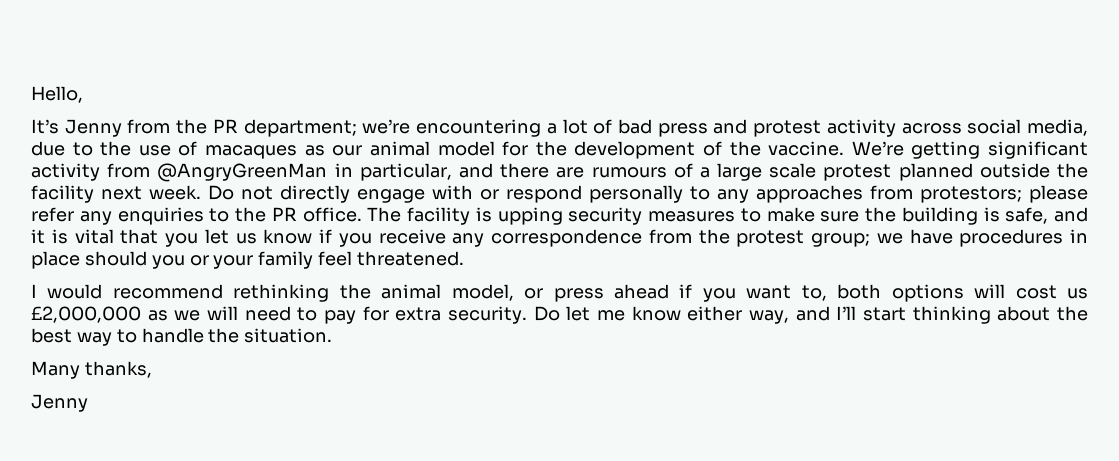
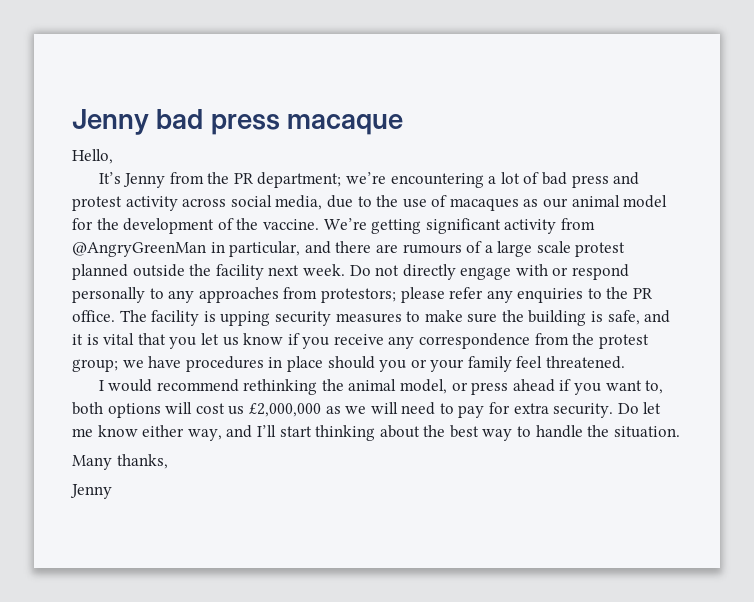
(31, 94) none -> [72,109,404,135] Jenny bad press macaque //

